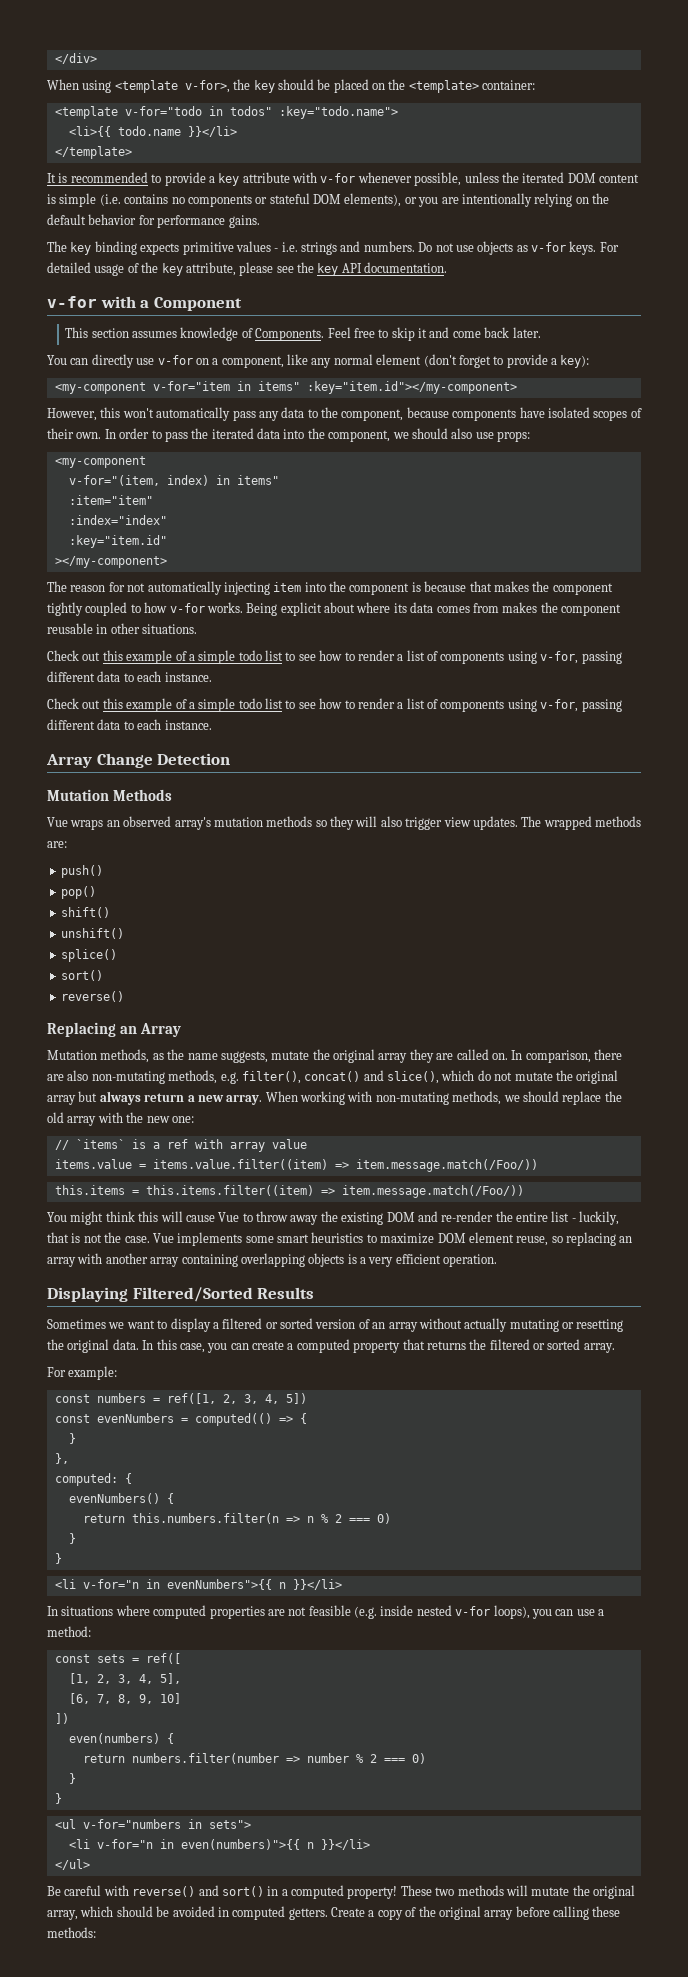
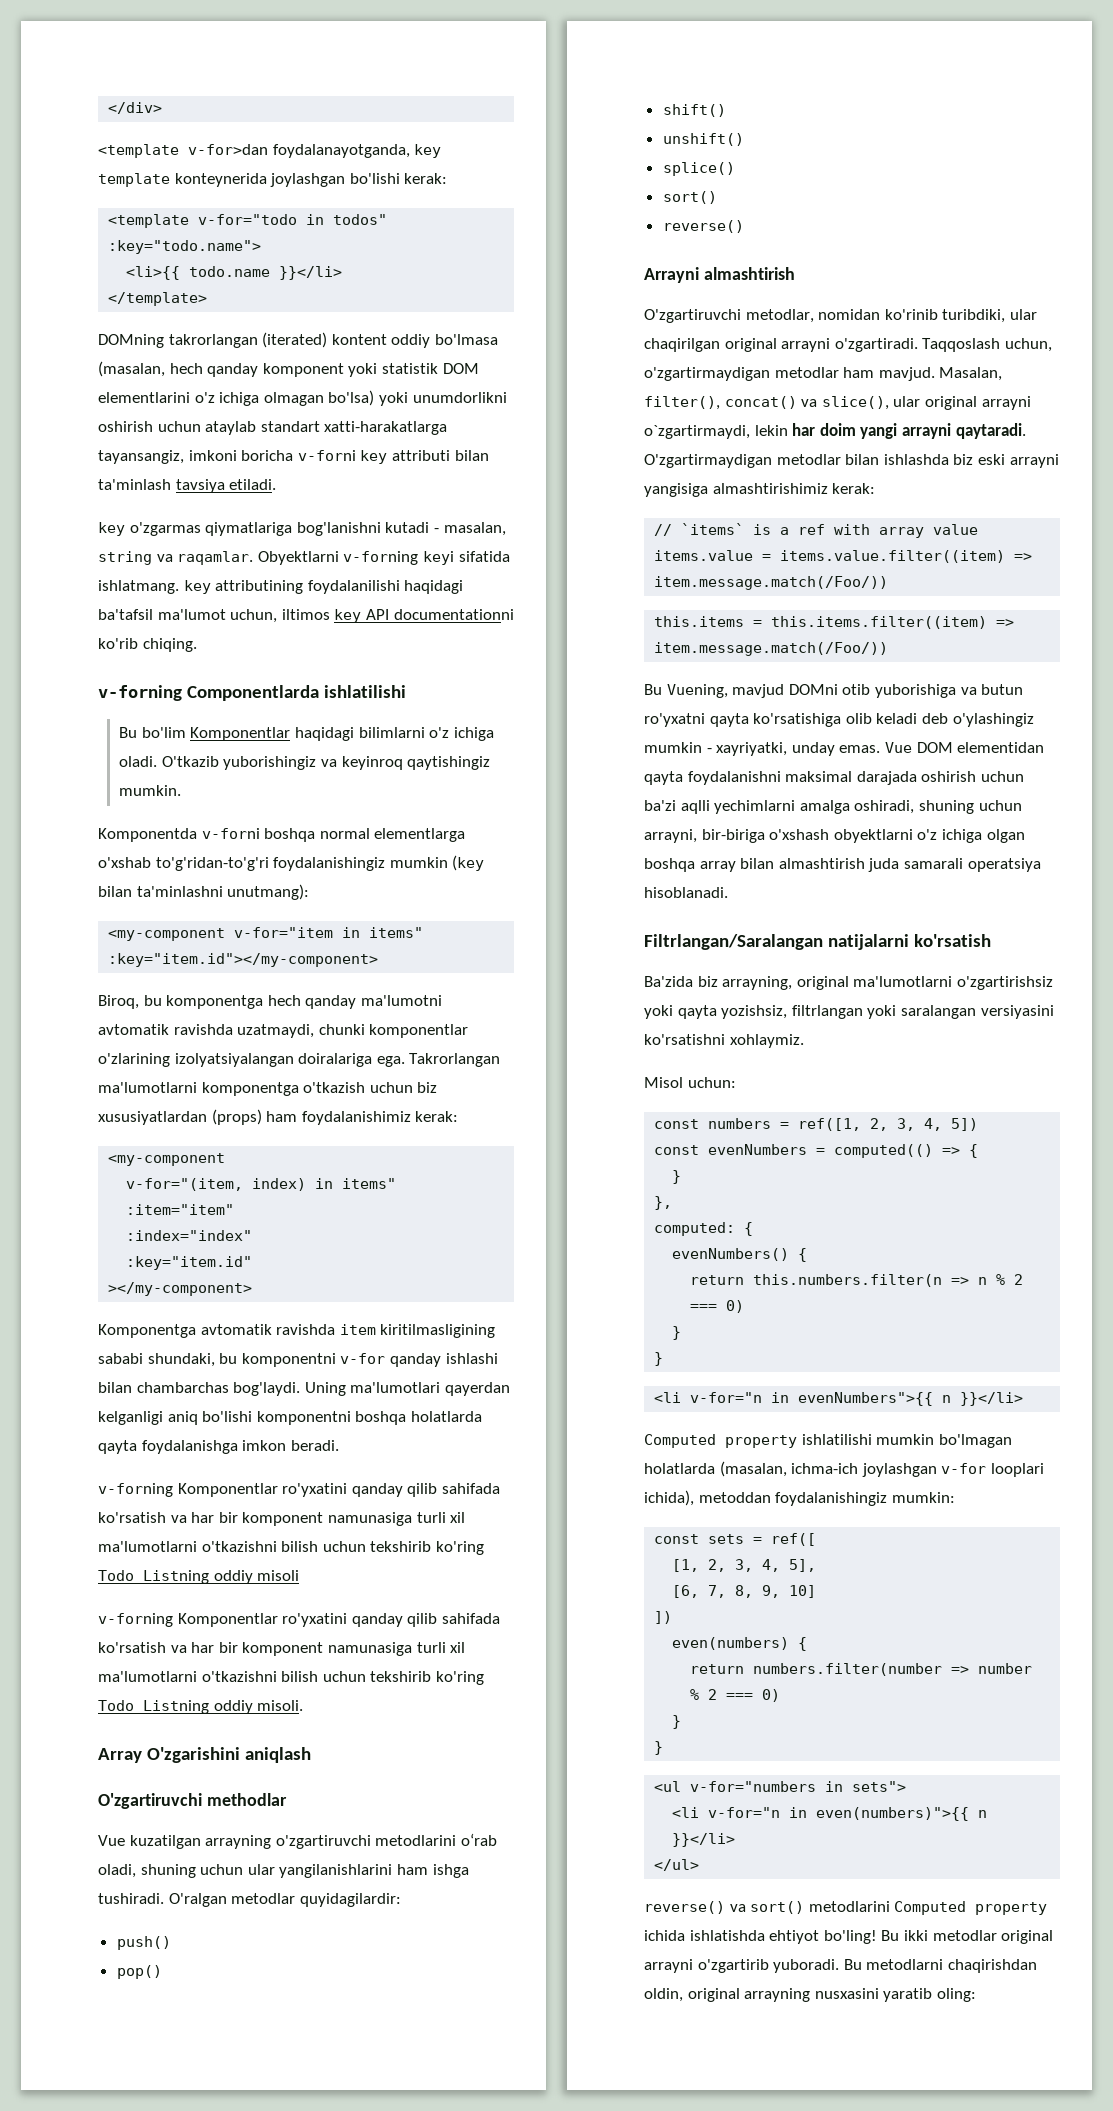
[47,79,536,93] When using <template v-for>, the key should be placed on the <template> container: -> [98,144,442,158] [98,173,448,187] <template v-for>dan foydalanayotganda, key template konteynerida joylashgan bo'lishi kerak:
[47,172,639,186] [47,193,609,207] [47,214,260,228] [47,241,619,255] [47,262,448,276] [47,296,242,311] [65,327,541,341] [47,354,590,368] It is recommended to provide a key attribute with v-for whenever possible, unless the iterated DOM content is simple (i.e. contains no components or stateful DOM elements), or you are intentionally relying on the default behavior for performance gains. // The key binding expects primitive values - i.e. strings and numbers. Do not use objects as v-for keys. For detailed usage of the key attribute, please see the key API documentation. // v-for with a Component // This section assumes knowledge of Components. Feel free to skip it and come back later. // You can directly use v-for on a component, like any normal element (don't forget to provide a key): -> [98,332,498,348] [98,361,479,377] [98,390,507,406] [98,421,448,435] [98,450,489,464] [98,479,277,493] [98,522,506,536] [98,551,510,565] [98,580,464,594] [98,609,514,623] [98,638,197,652] [98,685,406,701] [119,727,494,741] [119,756,491,770] [119,785,182,796] [98,828,466,842] [98,855,485,871] [98,884,310,900] DOMning takrorlangan (iterated) kontent oddiy bo'lmasa (masalan, hech qanday komponent yoki statistik DOM elementlarini o'z ichiga olmagan bo'lsa) yoki unumdorlikni oshirish uchun ataylab standart xatti-harakatlarga tayansangiz, imkoni boricha v-forni key attributi bilan ta'minlash tavsiya etiladi. // key o'zgarmas qiymatlariga bog'lanishni kutadi - masalan, string va raqamlar. Obyektlarni v-forning keyi sifatida ishlatmang. key attributining foydalanilishi haqidagi ba'tafsil ma'lumot uchun, iltimos key API documentationni ko'rib chiqing. // v-forning Componentlarda ishlatilishi // Bu bo'lim Komponentlar haqidagi bilimlarni o'z ichiga oladi. O'tkazib yuborishingiz va keyinroq qaytishingiz mumkin. // Komponentda v-forni boshqa normal elementlarga o'xshab to'g'ridan-to'g'ri foydalanishingiz mumkin (key bilan ta'minlashni unutmang):
[47,407,642,421] [47,428,530,442] However, this won't automatically pass any data to the component, because components have isolated scopes of their own. In order to pass the iterated data into the component, we should also use props: -> [98,995,442,1009] [98,1024,469,1038] [98,1053,501,1067] [98,1082,438,1096] [98,1109,459,1125] Biroq, bu komponentga hech qanday ma'lumotni avtomatik ravishda uzatmaydi, chunki komponentlar o'zlarining izolyatsiyalangan doiralariga ega. Takrorlangan ma'lumotlarni komponentga o'tkazish uchun biz xususiyatlardan (props) ham foydalanishimiz kerak:
[47,581,613,595] [47,602,621,616] [47,623,198,634] [47,650,622,664] [47,671,212,682] [47,698,622,712] [47,719,212,730] [46,753,231,768] [47,789,172,801] [47,816,641,830] [47,841,67,848] The reason for not automatically injecting item into the component is because that makes the component tightly coupled to how v-for works. Being explicit about where its data comes from makes the component reusable in other situations. // Check out this example of a simple todo list to see how to render a list of components using v-for, passing different data to each instance. // Check out this example of a simple todo list to see how to render a list of components using v-for, passing different data to each instance. // Array Change Detection // Mutation Methods // Vue wraps an observed array's mutation methods so they will also trigger view updates. The wrapped methods are: -> [98,1324,496,1338] [98,1353,498,1367] [98,1382,510,1396] [98,1411,482,1425] [98,1440,339,1454] [98,1483,500,1497] [98,1512,466,1526] [98,1541,484,1555] [98,1570,300,1584] [98,1613,500,1627] [98,1642,466,1656] [98,1671,484,1685] [98,1700,304,1714] [98,1747,311,1763] [98,1793,287,1809] [98,1833,497,1849] [98,1864,469,1878] [98,1893,401,1907] Komponentga avtomatik ravishda item kiritilmasligining sababi shundaki, bu komponentni v-for qanday ishlashi bilan chambarchas bog'laydi. Uning ma'lumotlari qayerdan kelganligi aniq bo'lishi komponentni boshqa holatlarda qayta foydalanishga imkon beradi. // v-forning Komponentlar ro'yxatini qanday qilib sahifada ko'rsatish va har bir komponent namunasiga turli xil ma'lumotlarni o'tkazishni bilish uchun tekshirib ko'ring Todo Listning oddiy misoli // v-forning Komponentlar ro'yxatini qanday qilib sahifada ko'rsatish va har bir komponent namunasiga turli xil ma'lumotlarni o'tkazishni bilish uchun tekshirib ko'ring Todo Listning oddiy misoli. // Array O'zgarishini aniqlash // O'zgartiruvchi methodlar // Vue kuzatilgan arrayning o'zgartiruvchi metodlarini o‘rab oladi, shuning uchun ular yangilanishlarini ham ishga tushiradi. O'ralgan metodlar quyidagilardir:
[47,1022,181,1037] [47,1049,622,1063] [47,1070,619,1084] [47,1091,622,1105] [47,1112,194,1126] Replacing an Array // Mutation methods, as the name suggests, mutate the original array they are called on. In comparison, there are also non-mutating methods, e.g. filter(), concat() and slice(), which do not mutate the original array but always return a new array. When working with non-mutating methods, we should replace the old array with the new one: -> [644,267,795,283] [644,309,1037,323] [644,338,1052,352] [644,367,1003,381] [644,396,1031,410] [644,423,1026,439] [644,454,1059,468] [644,483,876,497] Arrayni almashtirish // O'zgartiruvchi metodlar, nomidan ko'rinib turibdiki, ular chaqirilgan original arrayni o'zgartiradi. Taqqoslash uchun, o'zgartirmaydigan metodlar ham mavjud. Masalan, filter(), concat() va slice(), ular original arrayni o`zgartirmaydi, lekin har doim yangi arrayni qaytaradi. O'zgartirmaydigan metodlar bilan ishlashda biz eski arrayni yangisiga almashtirishimiz kerak:
[47,1211,620,1225] [47,1232,633,1246] [47,1253,498,1267] [47,1287,315,1302] [47,1318,624,1332] [47,1339,615,1353] [47,1366,118,1380] You might think this will cause Vue to throw away the existing DOM and re-render the entire list - luckily, that is not the case. Vue implements some smart heuristics to maximize DOM element reuse, so replacing an array with another array containing overlapping objects is a very efficient operation. // Displaying Filtered/Sorted Results // Sometimes we want to display a filtered or sorted version of an array without actually mutating or resetting the original data. In this case, you can create a computed property that returns the filtered or sorted array. // For example: -> [644,684,1024,698] [644,713,1034,727] [644,742,1045,756] [644,771,1024,785] [644,800,1022,814] [644,829,1025,843] [644,858,1041,872] [644,887,728,898] [644,934,991,950] [644,976,1053,990] [644,1005,1054,1019] [644,1034,804,1048] [644,1077,736,1088] Bu Vuening, mavjud DOMni otib yuborishiga va butun ro'yxatni qayta ko'rsatishiga olib keladi deb o'ylashingiz mumkin - xayriyatki, unday emas. Vue DOM elementidan qayta foydalanishni maksimal darajada oshirish uchun ba'zi aqlli yechimlarni amalga oshiradi, shuning uchun arrayni, bir-biriga o'xshash obyektlarni o'z ichiga olgan boshqa array bilan almashtirish juda samarali operatsiya hisoblanadi. // Filtrlangan/Saralangan natijalarni ko'rsatish // Ba'zida biz arrayning, original ma'lumotlarni o'zgartirishsiz yoki qayta yozishsiz, filtrlangan yoki saralangan versiyasini ko'rsatishni xohlaymiz. // Misol uchun:
[47,1605,604,1619] [47,1626,91,1637] In situations where computed properties are not feasible (e.g. inside nested v-for loops), you can use a method: -> [644,1434,1012,1448] [644,1461,1044,1477] [644,1490,955,1506] Computed property ishlatilishi mumkin bo'lmagan holatlarda (masalan, ichma-ich joylashgan v-for looplari ichida), metoddan foydalanishingiz mumkin:
[47,1885,635,1899] [47,1906,621,1920] [47,1927,96,1938] Be careful with reverse() and sort() in a computed property! These two methods will mutate the original array, which should be avoided in computed getters. Create a copy of the original array before calling these methods: -> [644,1901,1048,1915] [644,1930,1054,1944] [644,1959,1037,1973] [644,1988,976,2002] reverse() va sort() metodlarini Computed property ichida ishlatishda ehtiyot bo'ling! Bu ikki metodlar original arrayni o'zgartirib yuboradi. Bu metodlarni chaqirishdan oldin, original arrayning nusxasini yaratib oling:

